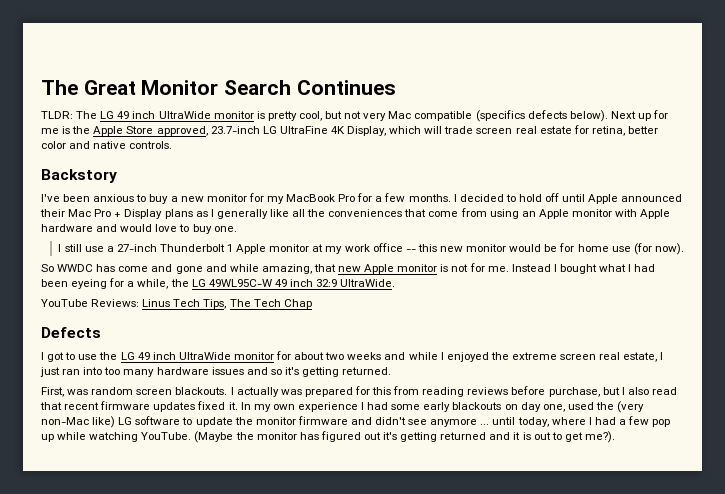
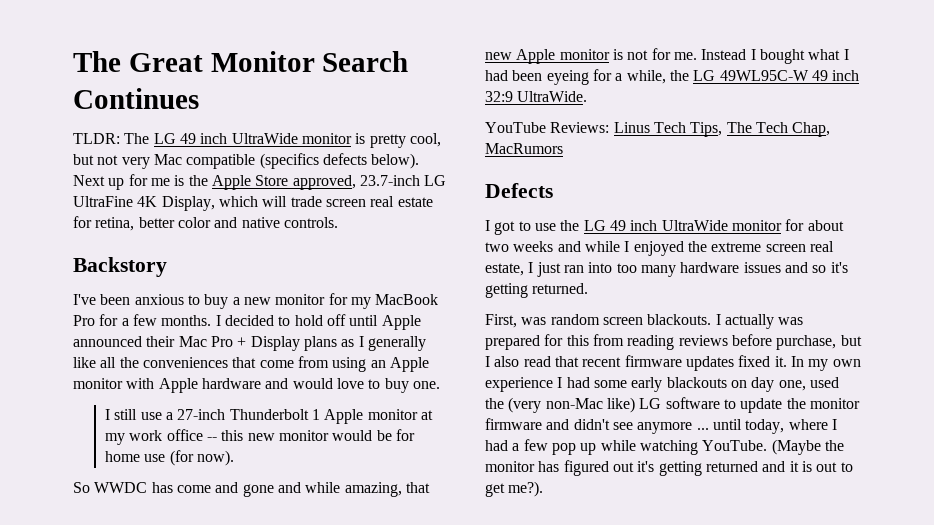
[283,299,312,309] Chap -> [792,122,831,137] [485,143,563,154] Chap, MacRumors

